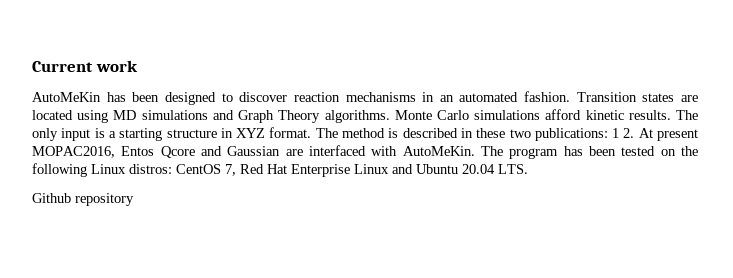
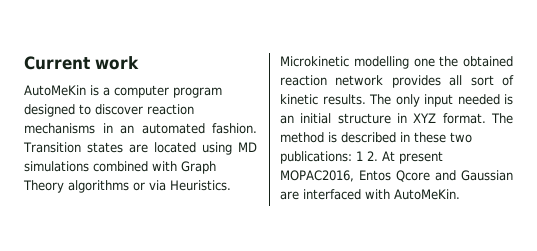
[106,92,160,102] has been -> [90,85,222,98] is a computer program
[212,109,582,123] and Graph Theory algorithms. Monte Carlo simulations afford -> [93,161,216,174] [23,180,231,193] [280,56,513,69] [280,75,514,88] combined with Graph Theory algorithms or via Heuristics. Microkinetic modelling one the obtained reaction network provides all sort of
[94,128,163,141] is a starting -> [457,94,513,105] [280,113,332,124] needed is an initial
[480,146,699,159] [32,163,528,177] [32,193,134,206] The program has been tested on the following Linux distros: CentOS 7, Red Hat Enterprise Linux and Ubuntu 20.04 LTS. // Github repository -> (460, 194) none

